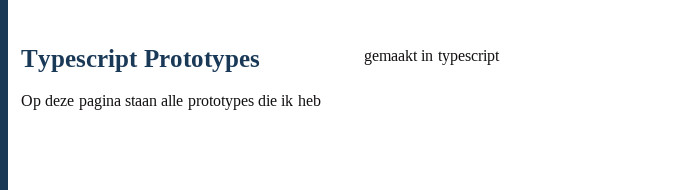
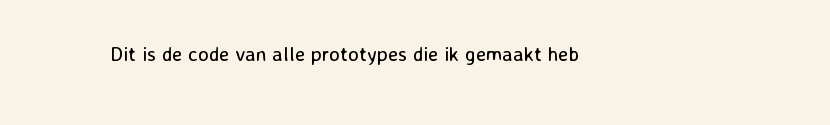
[21,49,260,72] [21,95,321,110] [364,50,500,65] Typescript Prototypes // Op deze pagina staan alle prototypes die ik heb gemaakt in typescript -> [110,47,579,65] Dit is de code van alle prototypes die ik gemaakt heb

